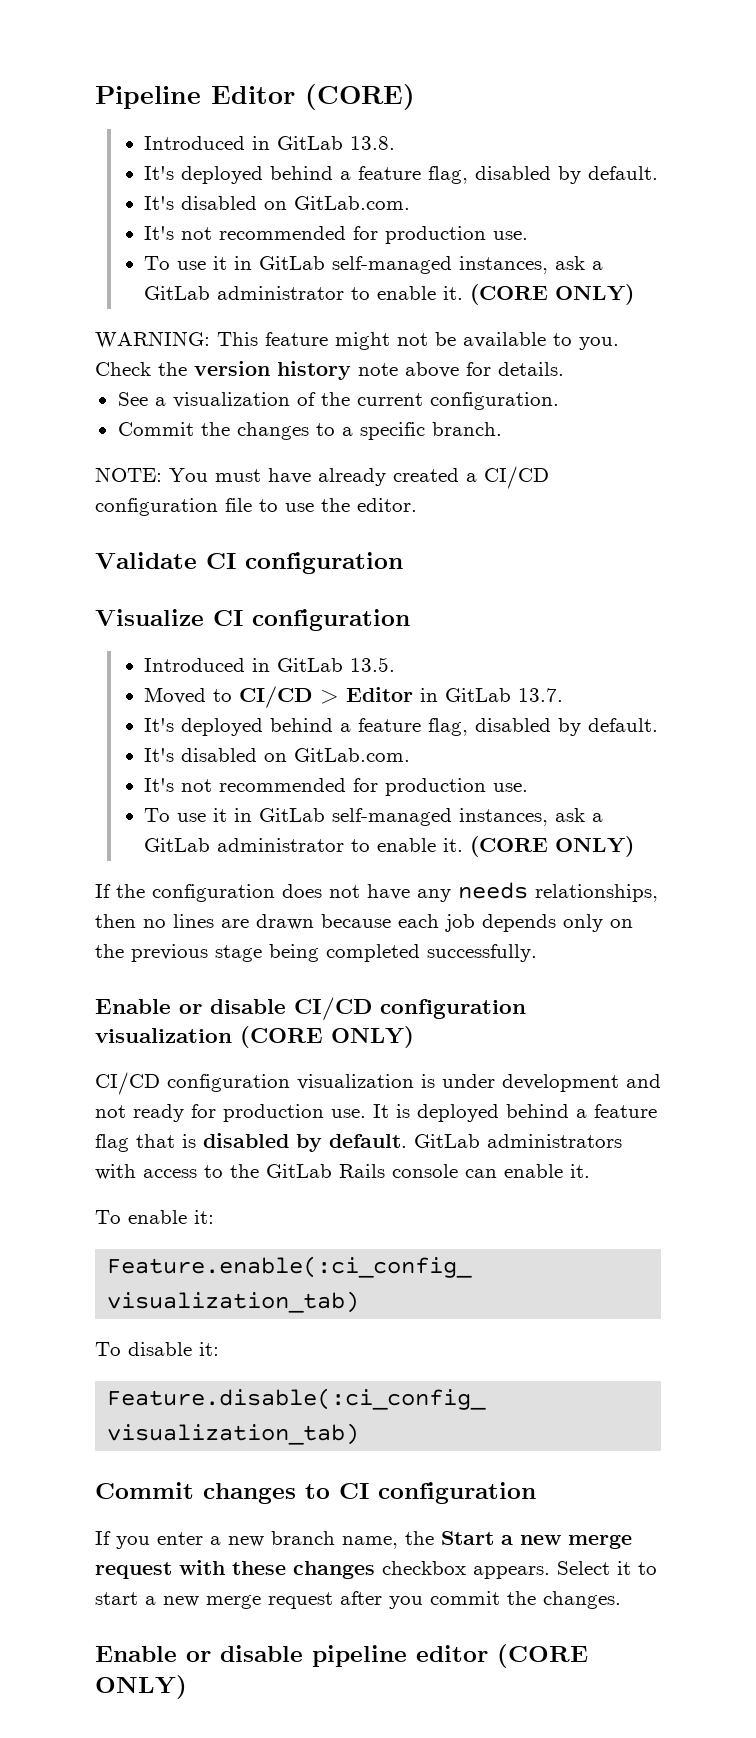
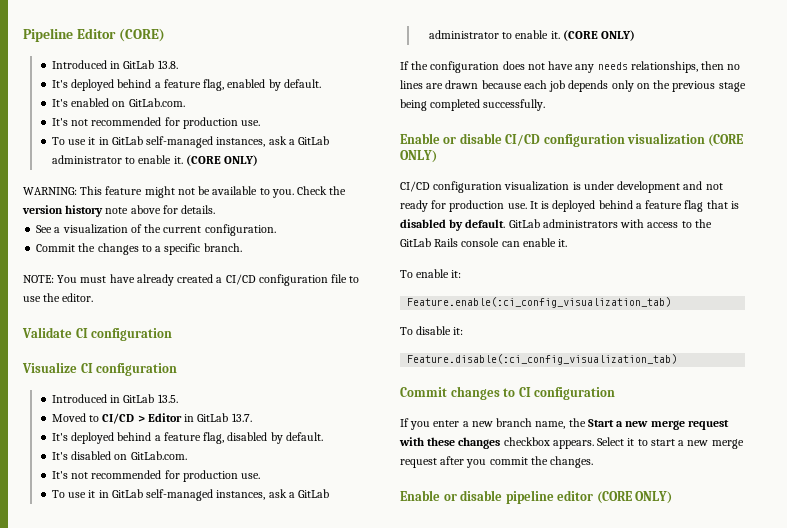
[475,166,659,184] [144,196,258,210] disabled by default. // It's disabled -> [227,79,321,91] [51,98,110,107] enabled by default. // It's enabled

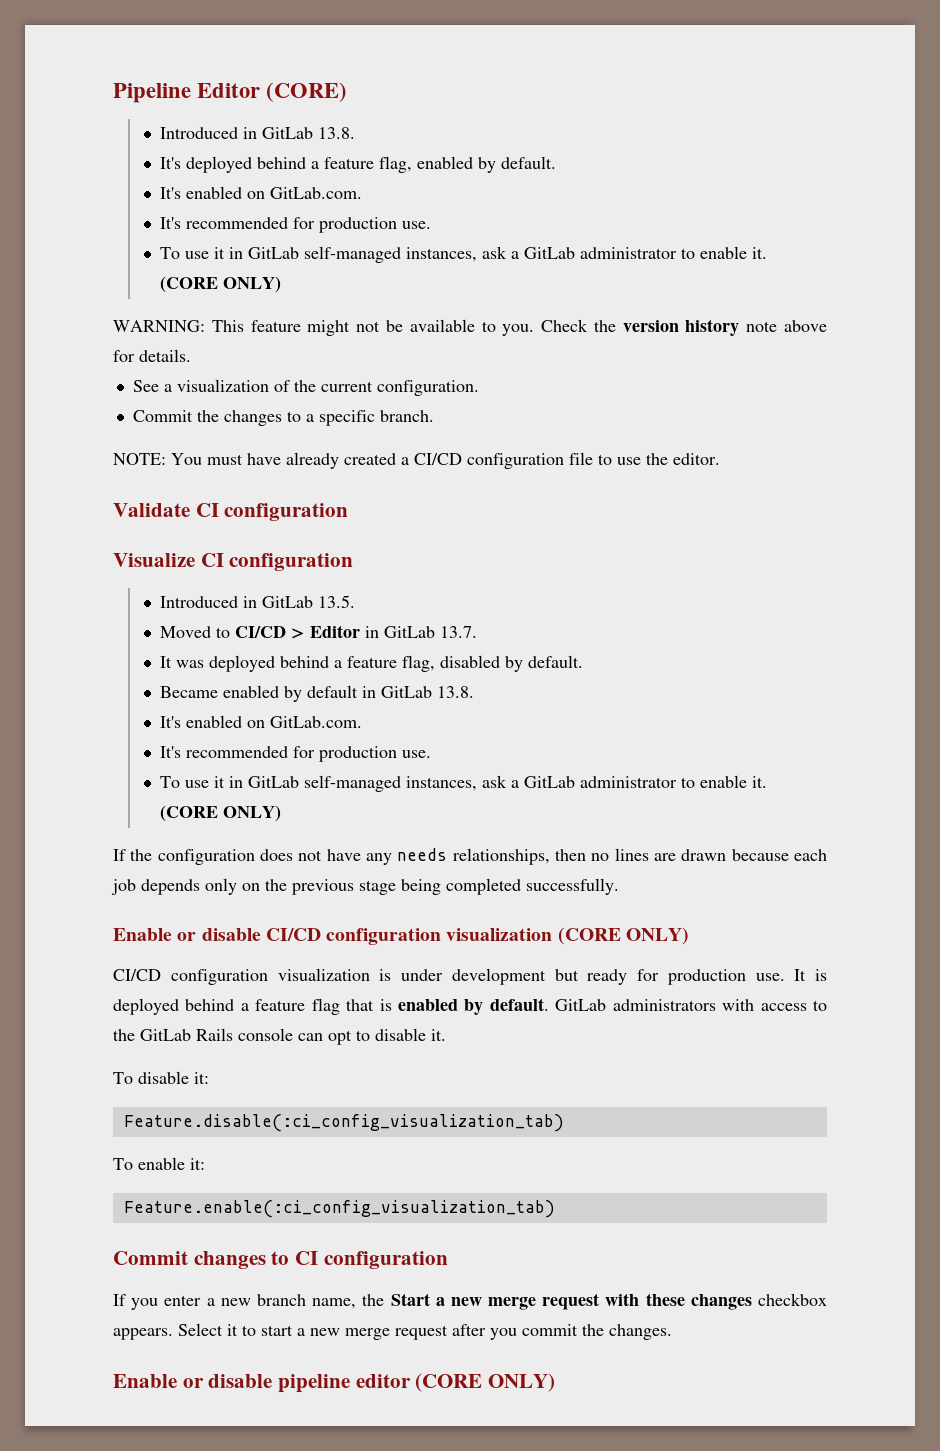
[71,119,89,126] not -> (182, 223) none
[51,433,68,441] It's -> [160,656,205,668] It was
[51,451,187,460] [51,471,89,479] // It's disabled on GitLab.com. // It's not -> [160,685,475,702] [160,715,363,728] [160,746,182,758] // Became enabled by default in GitLab 13.8. // It's enabled on GitLab.com. // It's
[683,181,723,190] and not -> [554,969,579,981] but
[400,219,446,228] disabled -> [398,999,458,1011] enabled
[522,238,568,247] enable it. -> [328,1028,446,1045] [113,1071,209,1084] [123,1114,564,1132] opt to disable it. // To disable it: // Feature.disable(:ci_config_visualization_tab)
[400,326,464,335] [407,354,678,365] // To disable it: // Feature.disable(:ci_config_visualization_tab) -> (555, 1209) none

